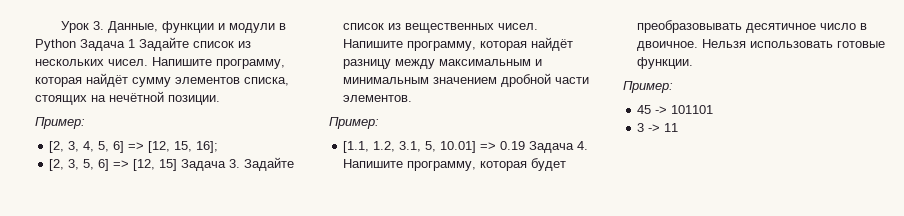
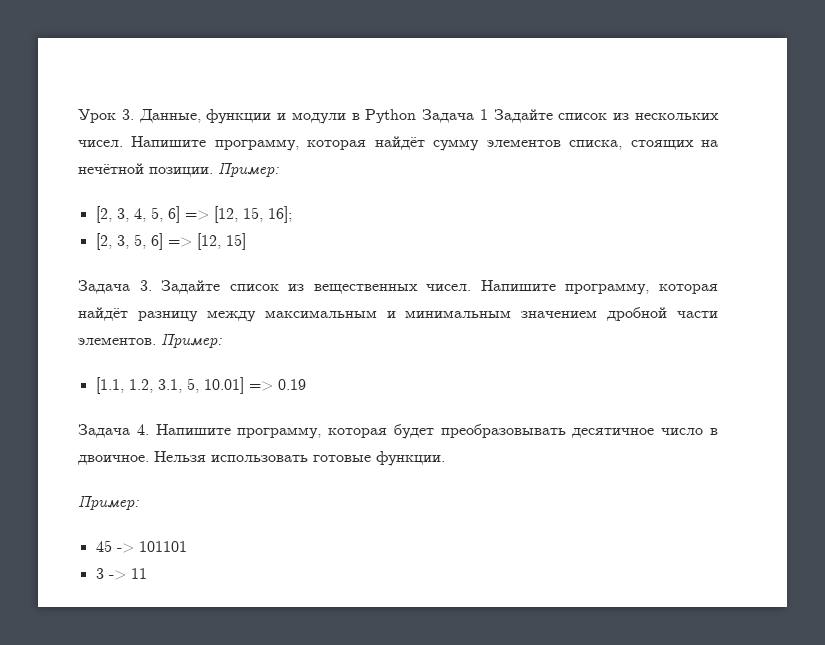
(220, 100) // -> (213, 172) none
(178, 165) none -> (246, 241) //
(413, 98) // -> (156, 341) none
(526, 145) none -> (306, 384) //

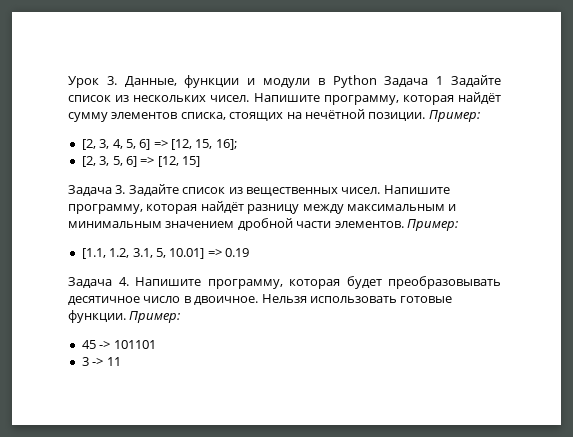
(445, 458) // -> (126, 316) none

